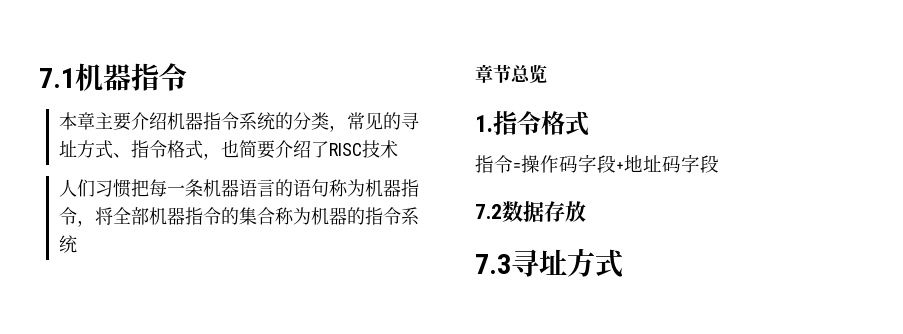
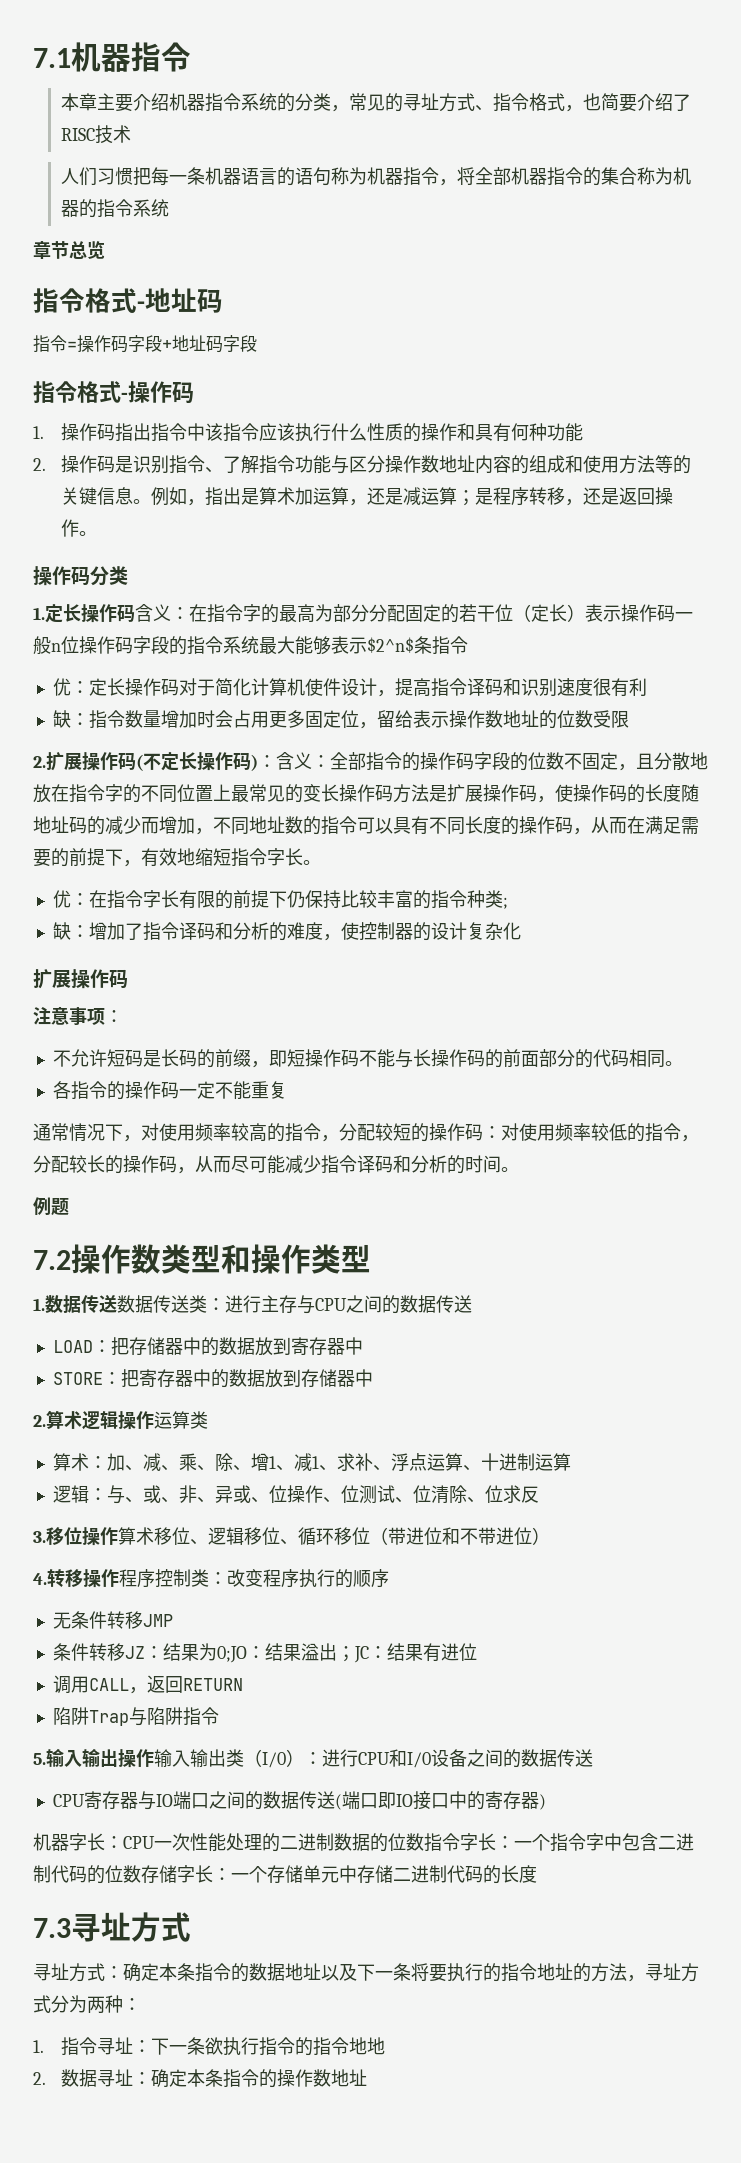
[475,111,589,136] 1.指令格式 -> [33,288,223,313] 指令格式-地址码
[475,201,586,222] [475,248,623,278] 7.2数据存放 // 7.3寻址方式 -> [33,381,194,404] [33,423,583,442] [33,455,691,474] [60,487,673,506] [60,519,97,537] [33,566,128,586] [33,604,693,623] [33,636,468,655] [52,678,647,697] [52,710,629,729] [33,752,708,771] [33,784,699,803] [33,816,699,835] [33,848,321,867] [52,890,508,909] [52,922,521,941] [33,969,128,989] [33,1007,123,1025] [52,1049,683,1068] [52,1081,287,1100] [33,1123,699,1142] [33,1155,519,1174] [33,1197,69,1216] [33,1244,371,1274] [33,1295,472,1314] [52,1337,363,1356] [52,1369,373,1388] [33,1410,208,1430] [52,1453,571,1471] [52,1485,539,1504] [33,1527,550,1546] [33,1569,389,1588] [52,1611,173,1629] [52,1643,477,1663] [52,1675,243,1694] [52,1707,219,1726] [33,1748,593,1768] [52,1791,546,1810] [33,1833,694,1852] [33,1865,537,1884] [33,1912,191,1942] [33,1963,699,1982] [33,1995,141,2013] [33,2037,385,2056] [33,2069,367,2088] 指令格式-操作码 // 1.操作码指出指令中该指令应该执行什么性质的操作和具有何种功能 // 2.操作码是识别指令、了解指令功能与区分操作数地址内容的组成和使用方法等的关键信息。例如，指出是算术加运算，还是减运算；是程序转移，还是返回操作。 // 操作码分类 // 1.定长操作码含义：在指令字的最高为部分分配固定的若干位（定长）表示操作码一般n位操作码字段的指令系统最大能够表示$2^n$条指令 // 优：定长操作码对于简化计算机使件设计，提高指令译码和识别速度很有利 // 缺：指令数量增加时会占用更多固定位，留给表示操作数地址的位数受限 // 2.扩展操作码(不定长操作码)：含义：全部指令的操作码字段的位数不固定，且分散地放在指令字的不同位置上最常见的变长操作码方法是扩展操作码，使操作码的长度随地址码的减少而增加，不同地址数的指令可以具有不同长度的操作码，从而在满足需要的前提下，有效地缩短指令字长。 // 优：在指令字长有限的前提下仍保持比较丰富的指令种类; // 缺：增加了指令译码和分析的难度，使控制器的设计复杂化 // 扩展操作码 // 注意事项： // 不允许短码是长码的前缀，即短操作码不能与长操作码的前面部分的代码相同。 // 各指令的操作码一定不能重复 // 通常情况下，对使用频率较高的指令，分配较短的操作码：对使用频率较低的指令，分配较长的操作码，从而尽可能减少指令译码和分析的时间。 // 例题 // 7.2操作数类型和操作类型 // 1.数据传送数据传送类：进行主存与CPU之间的数据传送 // LOAD：把存储器中的数据放到寄存器中 // STORE：把寄存器中的数据放到存储器中 // 2.算术逻辑操作运算类 // 算术：加、减、乘、除、增1、减1、求补、浮点运算、十进制运算 // 逻辑：与、或、非、异或、位操作、位测试、位清除、位求反 // 3.移位操作算术移位、逻辑移位、循环移位（带进位和不带进位） // 4.转移操作程序控制类：改变程序执行的顺序 // 无条件转移JMP // 条件转移JZ：结果为0;JO：结果溢出；JC：结果有进位 // 调用CALL，返回RETURN // 陷阱Trap与陷阱指令 // 5.输入输出操作输入输出类（I/0）：进行CPU和I/0设备之间的数据传送 // CPU寄存器与IO端口之间的数据传送(端口即IO接口中的寄存器) // 机器字长：CPU一次性能处理的二进制数据的位数指令字长：一个指令字中包含二进制代码的位数存储字长：一个存储单元中存储二进制代码的长度 // 7.3寻址方式 // 寻址方式：确定本条指令的数据地址以及下一条将要执行的指令地址的方法，寻址方式分为两种： // 1.指令寻址：下一条欲执行指令的指令地地 // 2.数据寻址：确定本条指令的操作数地址

